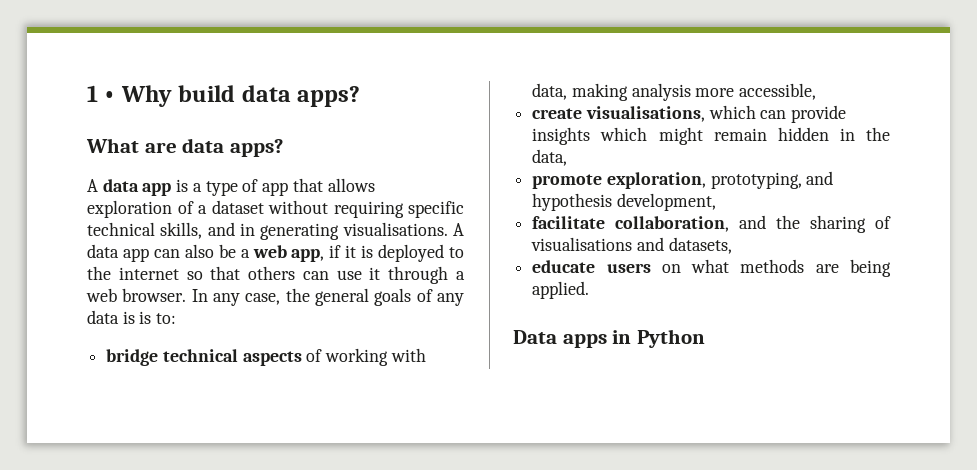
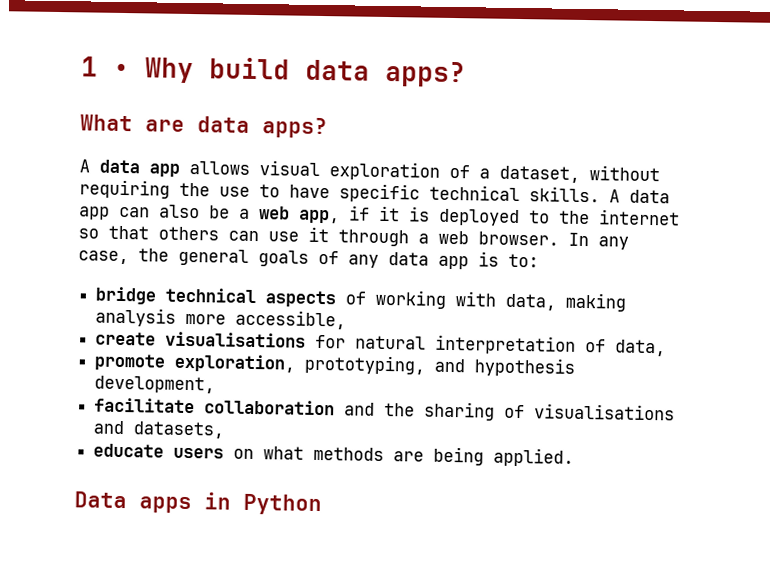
[176,178,375,196] is a type of app that allows -> [189,160,320,176] allows visual
[211,200,264,214] dataset -> [499,165,580,183] dataset,
[408,201,464,218] [87,222,448,240] specific technical skills, and in generating visualisations. -> [179,182,600,203] the use to have specific technical skills.
[122,311,135,324] is -> [438,255,469,270] app
[585,105,847,123] [532,127,890,145] visualisations, which can provide insights which might remain hidden in the -> [165,331,607,355] visualisations for natural interpretation of
[615,216,730,232] collaboration, -> [204,399,336,416] collaboration

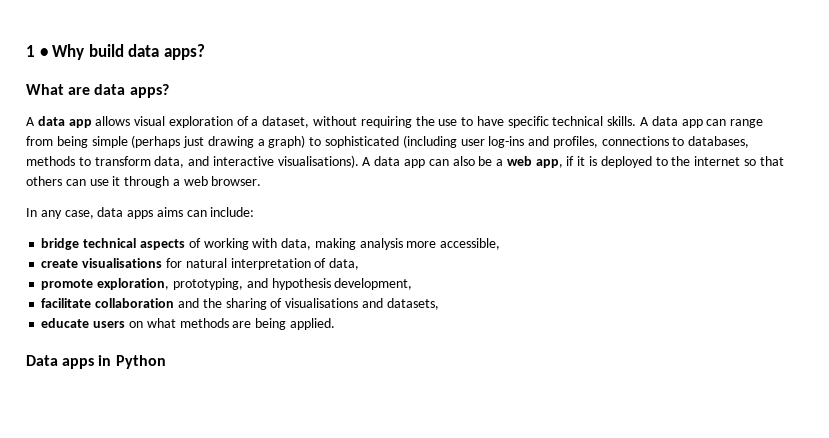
(150, 212) none -> [730,119,764,128] [26,135,750,148] [26,155,449,168] range from being simple (perhaps just drawing a graph) to sophisticated (including user log-ins and profiles, connections to databases, methods to transform data, and interactive visualisations). A data app can
(559, 238) none -> (262, 181) //
[138,248,539,270] the general goals of any data app is to: -> [97,207,255,219] data apps aims can include:

